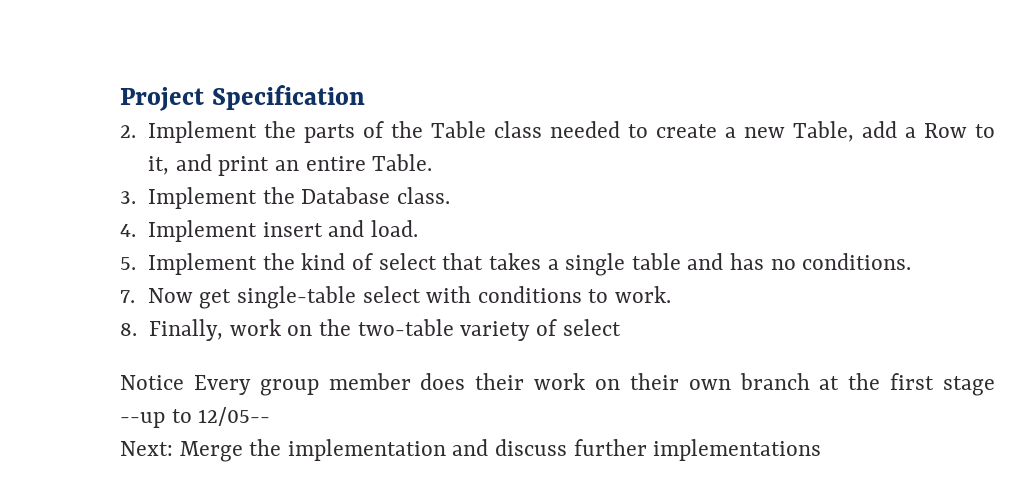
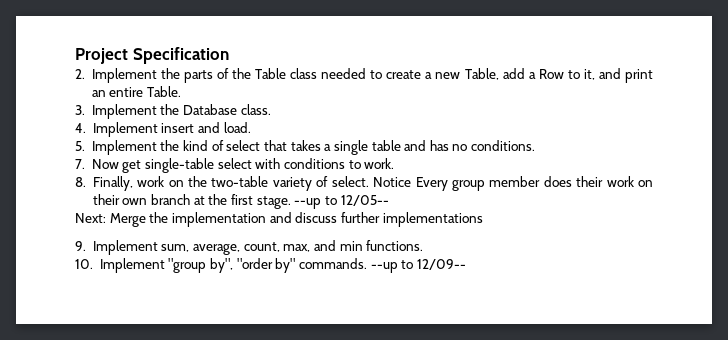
[562,319,621,336] select // -> [331,176,369,187] select.
[943,376,995,396] stage -> [256,196,291,209] stage.
(822, 450) none -> [75,240,424,255] [75,258,466,273] // 9. Implement sum, average, count, max, and min functions. // 10. Implement "group by", "order by" commands. --up to 12/09--

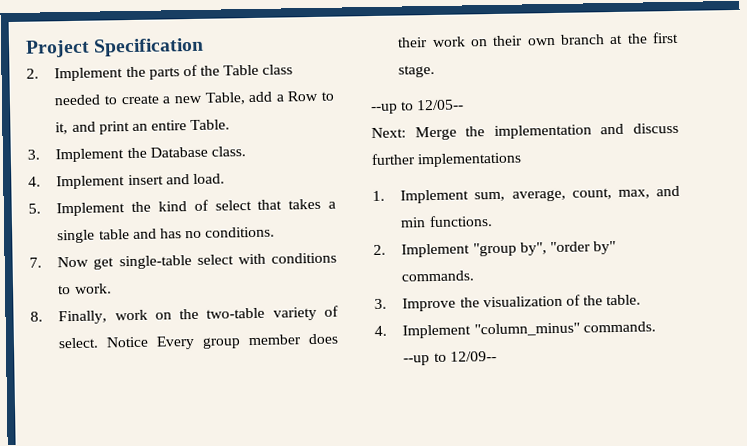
(291, 202) none -> (436, 71) //
[75,241,86,251] 9. -> [372,190,385,202] 1.
[75,259,93,269] 10. -> [373,244,386,256] 2.
(367, 263) none -> [374,294,642,312] [374,321,656,339] // 3. Improve the visualization of the table. // 4. Implement "column_minus" commands.

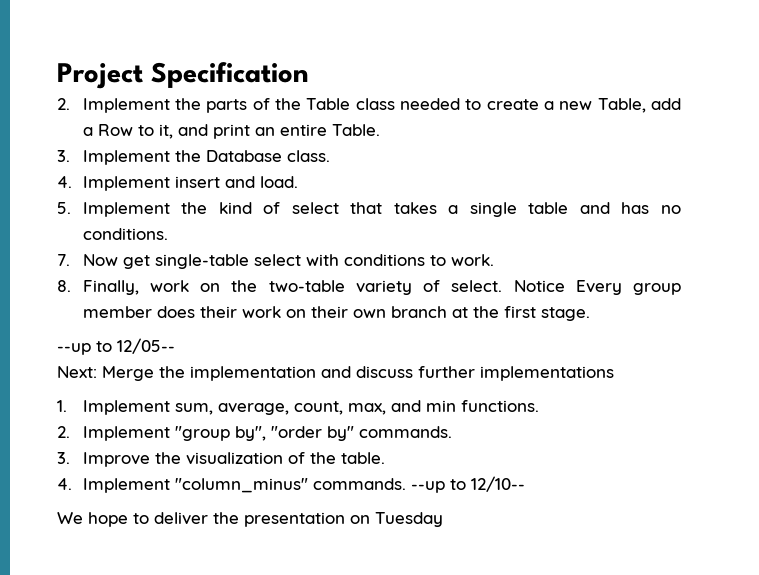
[449,350,497,362] 12/09-- -> [470,476,525,492] [57,512,443,527] 12/10-- // We hope to deliver the presentation on Tuesday

